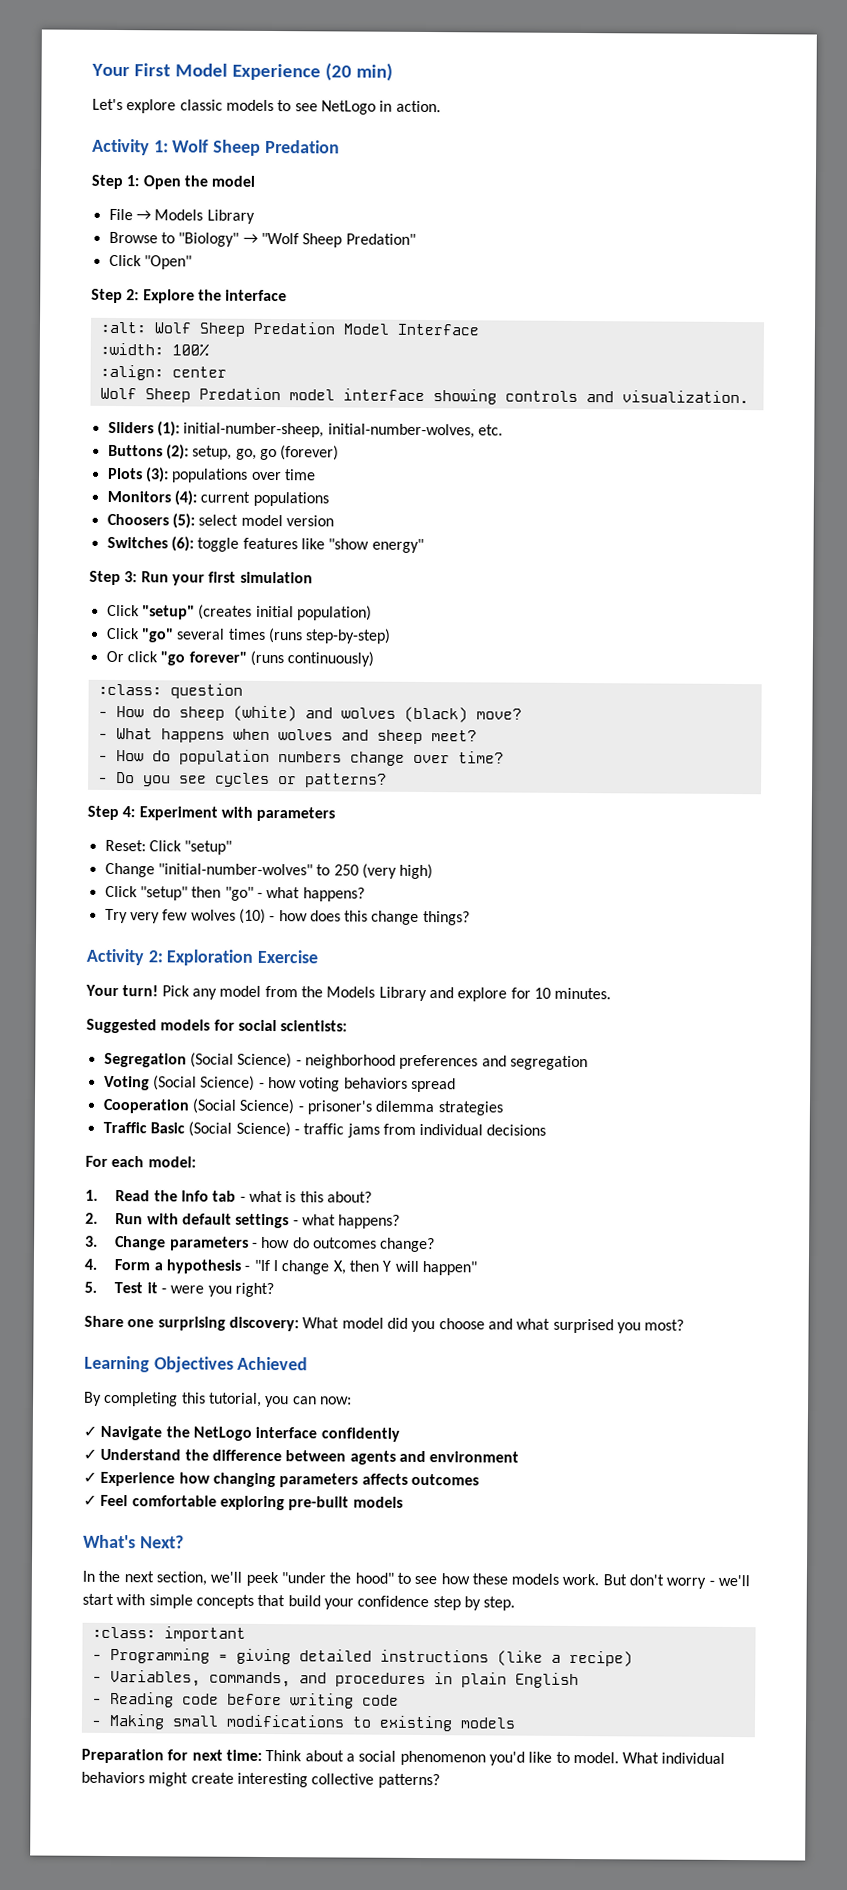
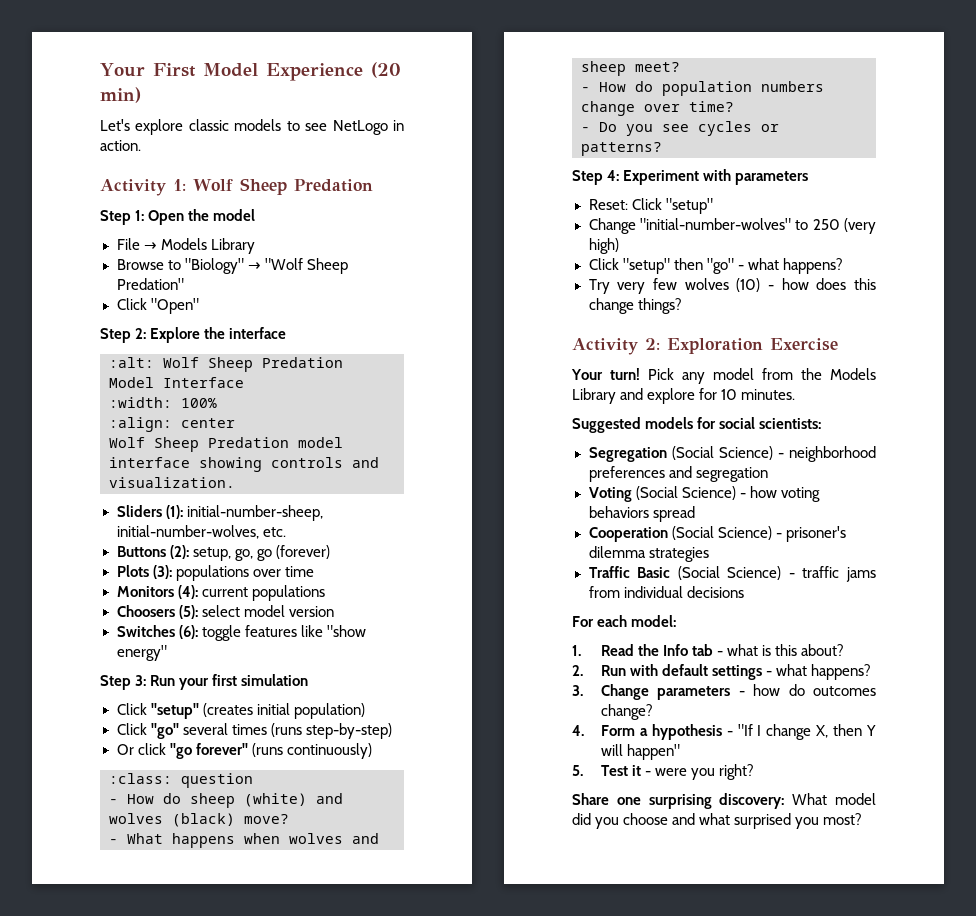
[84,1355,309,1373] [84,1391,352,1408] [83,1425,400,1442] [83,1448,520,1465] [83,1471,479,1488] [83,1494,403,1511] [83,1534,184,1549] [82,1570,751,1589] [82,1593,516,1611] [91,1626,246,1642] [91,1647,633,1667] [91,1669,579,1689] [91,1691,399,1709] [90,1713,516,1732] [81,1748,726,1766] [81,1771,440,1789] // Learning Objectives Achieved // By completing this tutorial, you can now: // ✓ Navigate the NetLogo interface confidently // ✓ Understand the difference between agents and environment // ✓ Experience how changing parameters affects outcomes // ✓ Feel comfortable exploring pre-built models // What's Next? // In the next section, we'll peek "under the hood" to see how these models work. But don't worry - we'll start with simple concepts that build your confidence step by step. // :class: important // - Programming = giving detailed instructions (like a recipe) // - Variables, commands, and procedures in plain English // - Reading code before writing code // - Making small modifications to existing models // Preparation for next time: Think about a social phenomenon you'd like to model. What individual behaviors might create interesting collective patterns? -> (863, 819) none

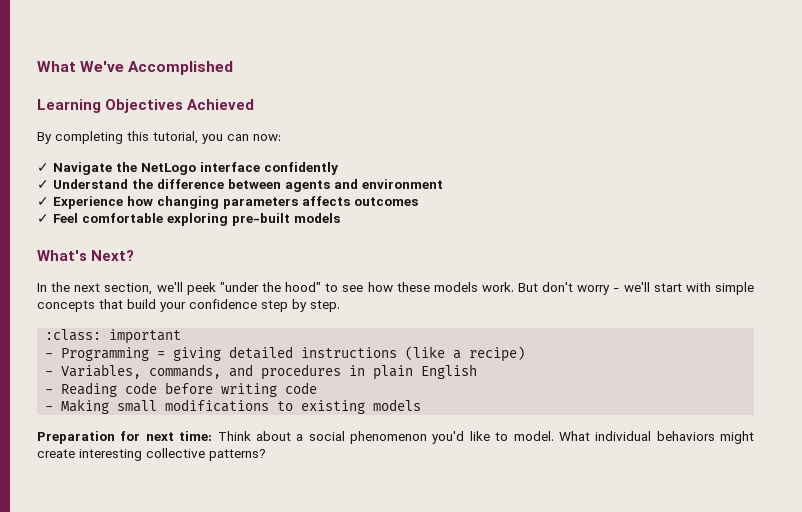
[100,62,401,81] [100,87,141,103] [100,119,405,135] [100,140,141,151] [100,178,373,196] [100,209,256,225] [116,238,255,254] [116,258,348,274] [116,278,184,290] [116,298,199,314] [100,327,287,343] [109,357,343,372] [109,377,244,388] [109,397,217,408] [109,417,235,432] [109,437,343,452] [109,457,379,472] [109,477,235,488] [116,505,323,521] [116,525,286,539] [116,545,330,561] [116,565,314,581] [116,585,325,601] [116,605,334,619] [116,625,366,641] [116,645,167,661] [100,674,309,690] [116,703,365,719] [116,723,392,739] [116,743,372,759] Your First Model Experience (20 min) // Let's explore classic models to see NetLogo in action. // Activity 1: Wolf Sheep Predation // Step 1: Open the model // File → Models Library // Browse to "Biology" → "Wolf Sheep Predation" // Click "Open" // Step 2: Explore the interface // :alt: Wolf Sheep Predation Model Interface // :width: 100% // :align: center // Wolf Sheep Predation model interface showing controls and visualization. // Sliders (1): initial-number-sheep, initial-number-wolves, etc. // Buttons (2): setup, go, go (forever) // Plots (3): populations over time // Monitors (4): current populations // Choosers (5): select model version // Switches (6): toggle features like "show energy" // Step 3: Run your first simulation // Click "setup" (creates initial population) // Click "go" several times (runs step-by-step) // Or click "go forever" (runs continuously) -> [37,61,234,75] [37,99,255,113] [37,131,281,144] [37,162,338,175] [37,179,443,192] [37,196,418,209] [37,213,340,226] [37,250,135,261] [37,282,754,295] [37,299,340,312] What We've Accomplished // Learning Objectives Achieved // By completing this tutorial, you can now: // ✓ Navigate the NetLogo interface confidently // ✓ Understand the difference between agents and environment // ✓ Experience how changing parameters affects outcomes // ✓ Feel comfortable exploring pre-built models // What's Next? // In the next section, we'll peek "under the hood" to see how these models work. But don't worry - we'll start with simple concepts that build your confidence step by step.
[181,773,253,788] [109,793,343,808] [109,813,289,827] [109,833,379,848] [581,61,680,76] [581,81,824,96] [581,101,734,116] [581,121,779,136] [581,142,662,156] [572,169,809,185] [588,198,713,214] [588,218,876,234] [588,238,619,254] [588,258,843,274] [588,278,876,294] [588,298,682,314] [572,338,838,355] [571,368,876,384] [572,388,796,404] [572,417,822,433] [588,446,876,462] [588,466,768,482] [588,486,820,502] [588,506,695,522] [588,526,846,542] [588,546,709,562] [588,566,876,582] [588,586,744,598] [572,615,677,627] [572,644,845,656] [572,664,872,680] [572,684,876,700] [600,704,653,720] [572,724,876,740] [600,744,681,760] [572,764,755,780] [572,793,876,809] [572,813,863,829] question // - How do sheep (white) and wolves (black) move? // - What happens when wolves and sheep meet? // - How do population numbers change over time? // - Do you see cycles or patterns? // Step 4: Experiment with parameters // Reset: Click "setup" // Change "initial-number-wolves" to 250 (very high) // Click "setup" then "go" - what happens? // Try very few wolves (10) - how does this change things? // Activity 2: Exploration Exercise // Your turn! Pick any model from the Models Library and explore for 10 minutes. // Suggested models for social scientists: // Segregation (Social Science) - neighborhood preferences and segregation // Voting (Social Science) - how voting behaviors spread // Cooperation (Social Science) - prisoner's dilemma strategies // Traffic Basic (Social Science) - traffic jams from individual decisions // For each model: // 1. Read the Info tab - what is this about? // 2. Run with default settings - what happens? // 3. Change parameters - how do outcomes change? // 4. Form a hypothesis - "If I change X, then Y will happen" // 5. Test it - were you right? // Share one surprising discovery: What model did you choose and what surprised you most? -> [109,329,182,344] [45,346,526,362] [45,364,478,380] [45,382,318,397] [45,399,422,414] [37,431,754,444] [37,448,266,461] important // - Programming = giving detailed instructions (like a recipe) // - Variables, commands, and procedures in plain English // - Reading code before writing code // - Making small modifications to existing models // Preparation for next time: Think about a social phenomenon you'd like to model. What individual behaviors might create interesting collective patterns?

